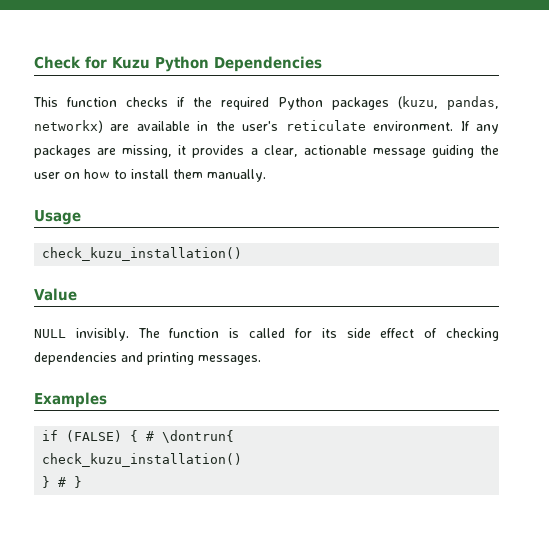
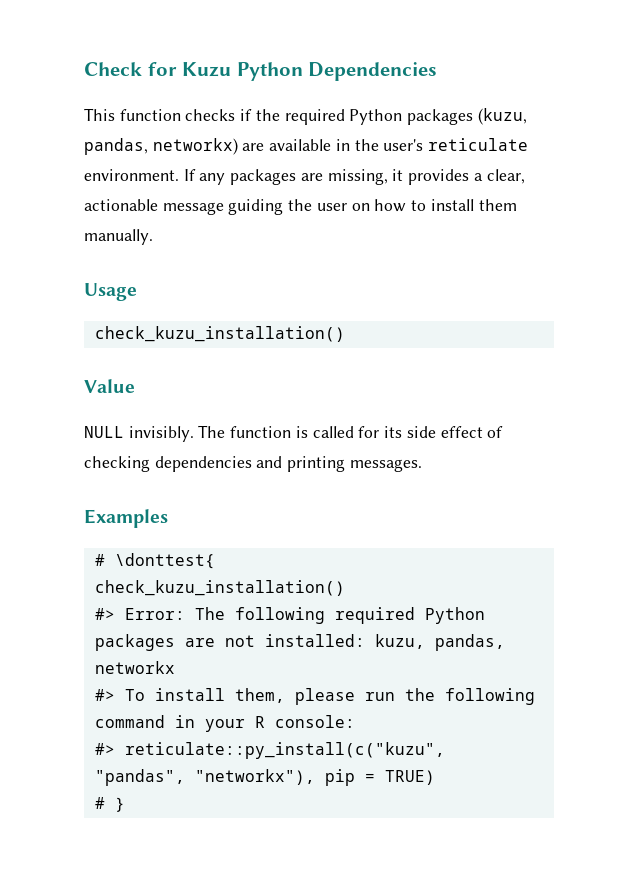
[42,430,235,443] [42,453,243,467] [42,476,51,488] if (FALSE) { # \dontrun{ // check_kuzu_installation() // } -> [94,553,215,569] [94,580,345,596] [94,607,485,624] [94,634,505,651] [94,661,175,674] [94,688,535,705] [94,715,355,732] [94,742,445,759] [94,769,435,786] # \donttest{ // check_kuzu_installation() // #> Error: The following required Python packages are not installed: kuzu, pandas, networkx // #> To install them, please run the following command in your R console: // #> reticulate::py_install(c("kuzu", "pandas", "networkx"), pip = TRUE) //

